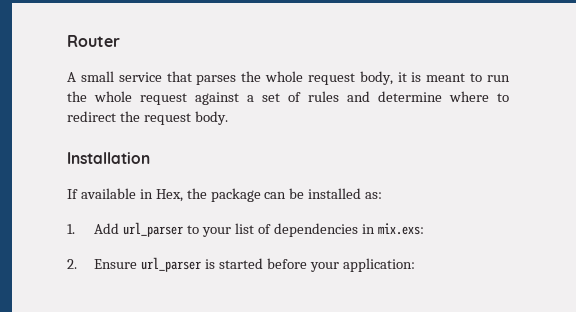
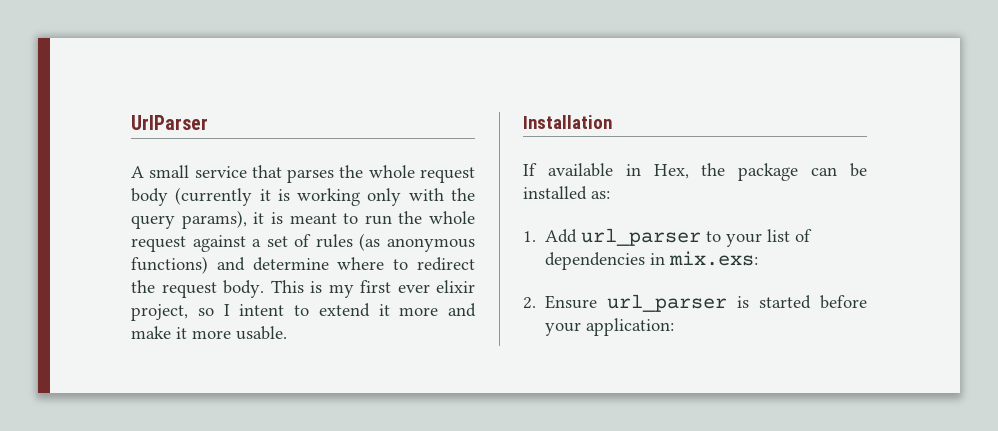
[67,35,120,47] Router -> [131,115,208,130] UrlParser
[359,71,393,85] body, -> [131,187,475,206] [131,210,247,229] body (currently it is working only with the query params),
(339, 96) none -> [359,233,476,252] [131,256,208,274] (as anonymous functions)
(228, 118) none -> [270,280,475,298] [131,303,476,321] [131,326,287,340] This is my first ever elixir project, so I intent to extend it more and make it more usable.

